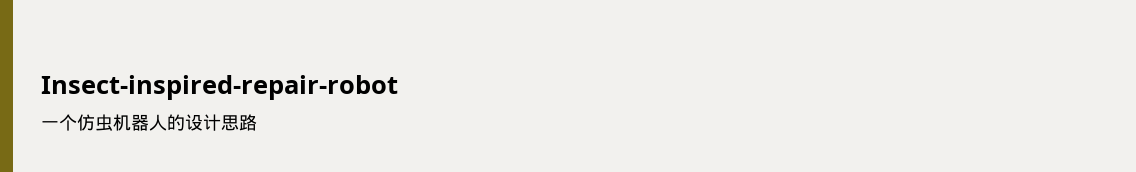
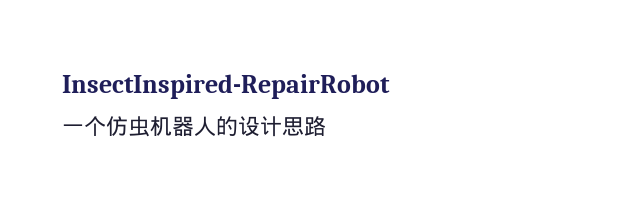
[41,75,398,100] Insect-inspired-repair-robot -> [62,74,390,99] InsectInspired-RepairRobot

